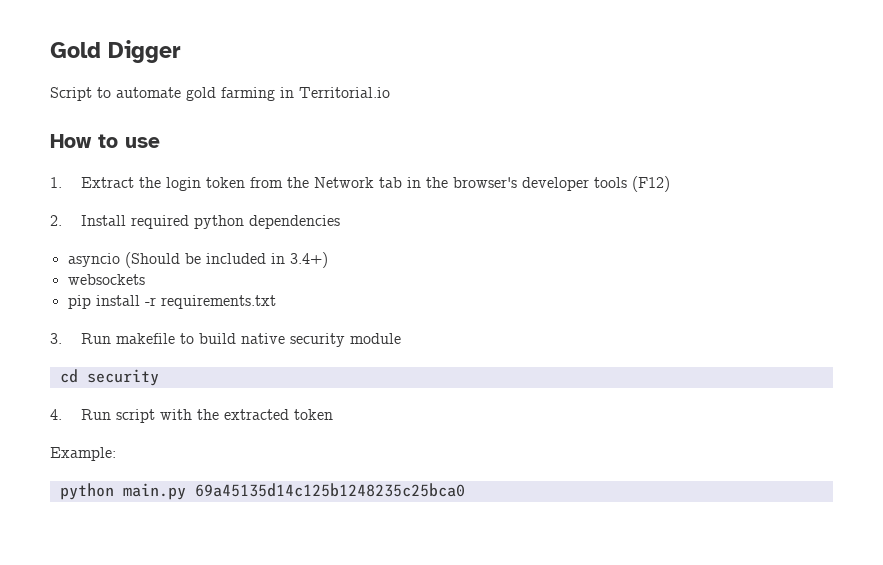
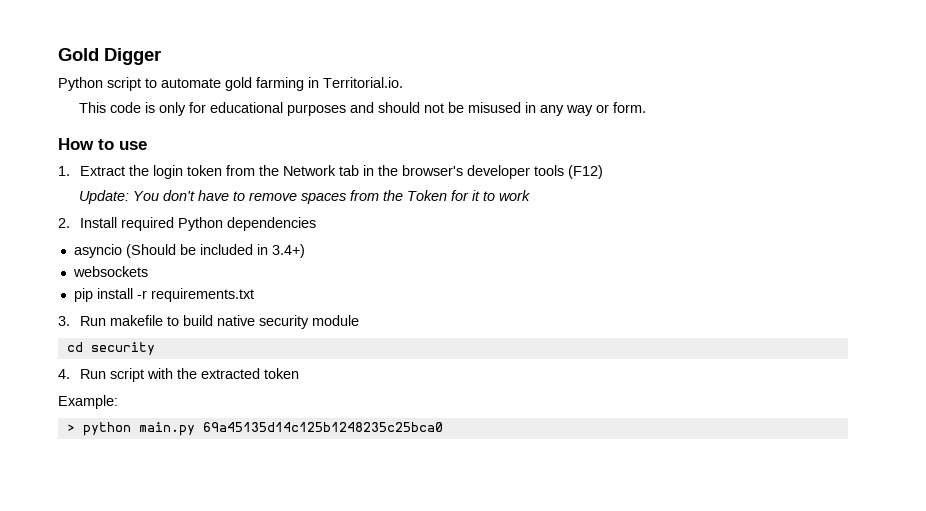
[50,87,92,101] Script -> [58,77,141,91] Python script
[299,87,390,98] Territorial.io -> [323,77,403,88] [79,102,647,116] Territorial.io. // This code is only for educational purposes and should not be misused in any way or form.
(670, 184) none -> [79,190,531,204] // Update: You don't have to remove spaces from the Token for it to work
[193,215,244,229] python -> [178,217,224,231] Python
(116, 454) none -> [66,424,75,432] >

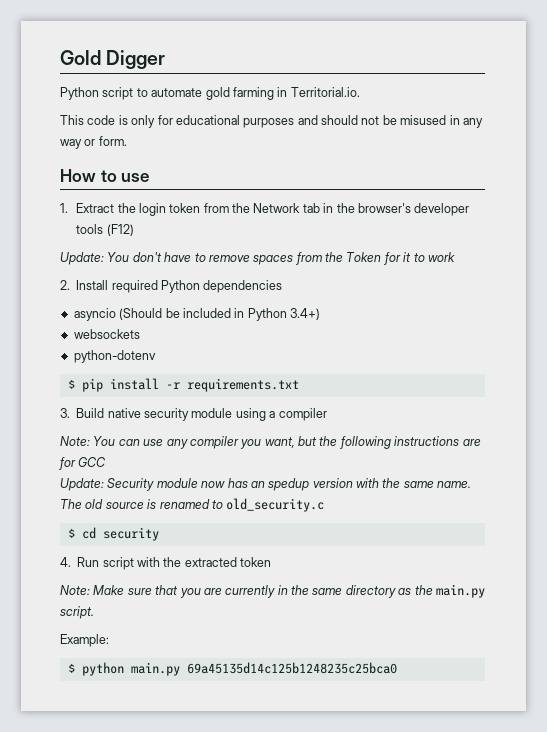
(268, 249) none -> [247,308,287,321] Python
(148, 271) none -> [73,350,156,363] [67,379,75,389] python-dotenv // $
[80,315,214,326] Run makefile to build -> [76,408,105,418] Build
(360, 320) // -> [235,408,327,421] [60,436,481,449] [59,457,106,470] [60,478,472,491] [60,498,325,512] [67,528,75,538] using a compiler // Note: You can use any compiler you want, but the following instructions are for GCC // Update: Security module now has an spedup version with the same name. The old source is renamed to old_security.c // $
(300, 373) none -> [60,584,485,598] [60,606,94,619] // Note: Make sure that you are currently in the same directory as the main.py script.
[66,424,75,432] > -> [67,663,75,673] $

